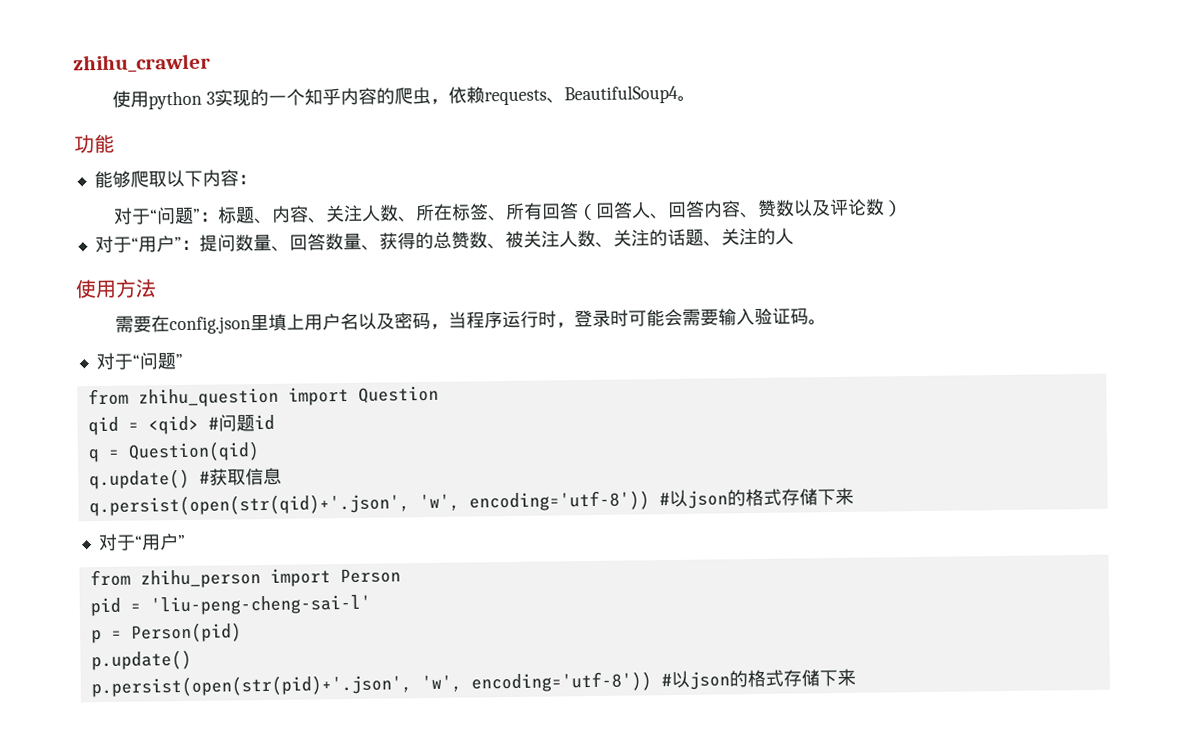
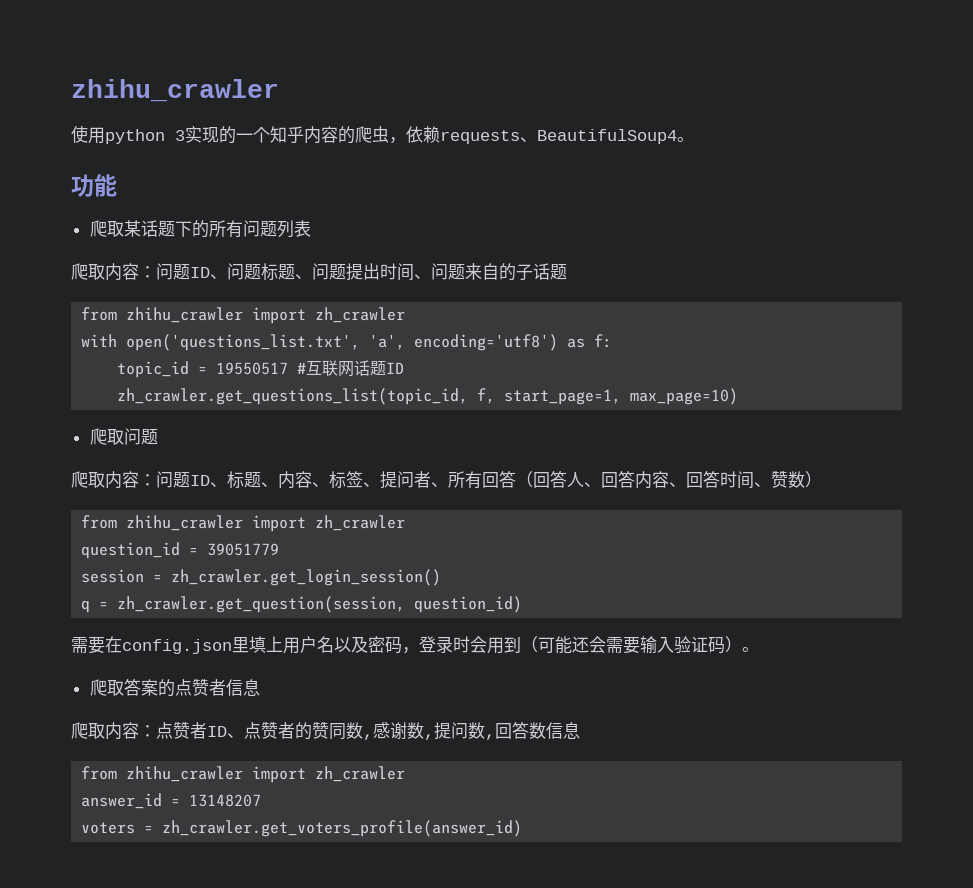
[93,169,257,189] [112,203,489,225] 能够爬取以下内容： // 对于“问题”：标题、内容、关注人数、所在标签 -> [89,220,311,238] [71,263,567,281] [81,307,406,324] [81,334,613,351] [117,360,405,378] [117,388,739,405] [89,428,158,445] [71,471,431,489] 爬取某话题下的所有问题列表 // 爬取内容：问题ID、问题标题、问题提出时间、问题来自的子话题 // from zhihu_crawler import zh_crawler // with open('questions_list.txt', 'a', encoding='utf8') as f: // topic_id = 19550517 #互联网话题ID // zh_crawler.get_questions_list(topic_id, f, start_page=1, max_page=10) // 爬取问题 // 爬取内容：问题ID、标题、内容、标签、提问者
[756,198,903,217] [94,227,794,254] [75,278,157,299] 赞数以及评论数） // 对于“用户”：提问数量、回答数量、获得的总赞数、被关注人数、关注的话题、关注的人 // 使用方法 -> [686,470,822,489] [81,515,406,532] [81,542,280,559] [81,569,442,586] [81,596,523,613] 回答时间、赞数） // from zhihu_crawler import zh_crawler // question_id = 39051779 // session = zh_crawler.get_login_session() // q = zh_crawler.get_question(session, question_id)
[447,309,665,329] 当程序运行时，登录时可能 -> [419,636,589,654] 登录时会用到（可能还
[807,319,827,326] [95,352,183,371] [87,385,439,408] [87,414,275,436] [87,441,260,463] [88,467,282,490] [88,487,854,517] [97,533,186,552] [89,568,401,589] [89,594,371,617] [90,622,242,644] [90,649,192,671] [90,668,856,698] 。 // 对于“问题” // from zhihu_question import Question // qid = <qid> #问题id // q = Question(qid) // q.update() #获取信息 // q.persist(open(str(qid)+'.json', 'w', encoding='utf-8')) #以json的格式存储下来 // 对于“用户” // from zhihu_person import Person // pid = 'liu-peng-cheng-sai-l' // p = Person(pid) // p.update() // p.persist(open(str(pid)+'.json', 'w', encoding='utf-8')) #以json的格式存储下来 -> [725,636,759,653] [89,678,260,697] [71,721,580,740] [81,766,406,783] [81,793,262,809] [81,820,523,837] ）。 // 爬取答案的点赞者信息 // 爬取内容：点赞者ID、点赞者的赞同数,感谢数,提问数,回答数信息 // from zhihu_crawler import zh_crawler // answer_id = 13148207 // voters = zh_crawler.get_voters_profile(answer_id)

